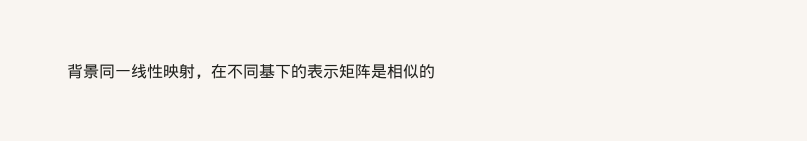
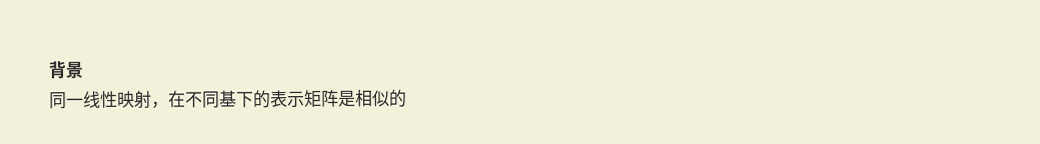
(100, 71) none -> (84, 70) //

